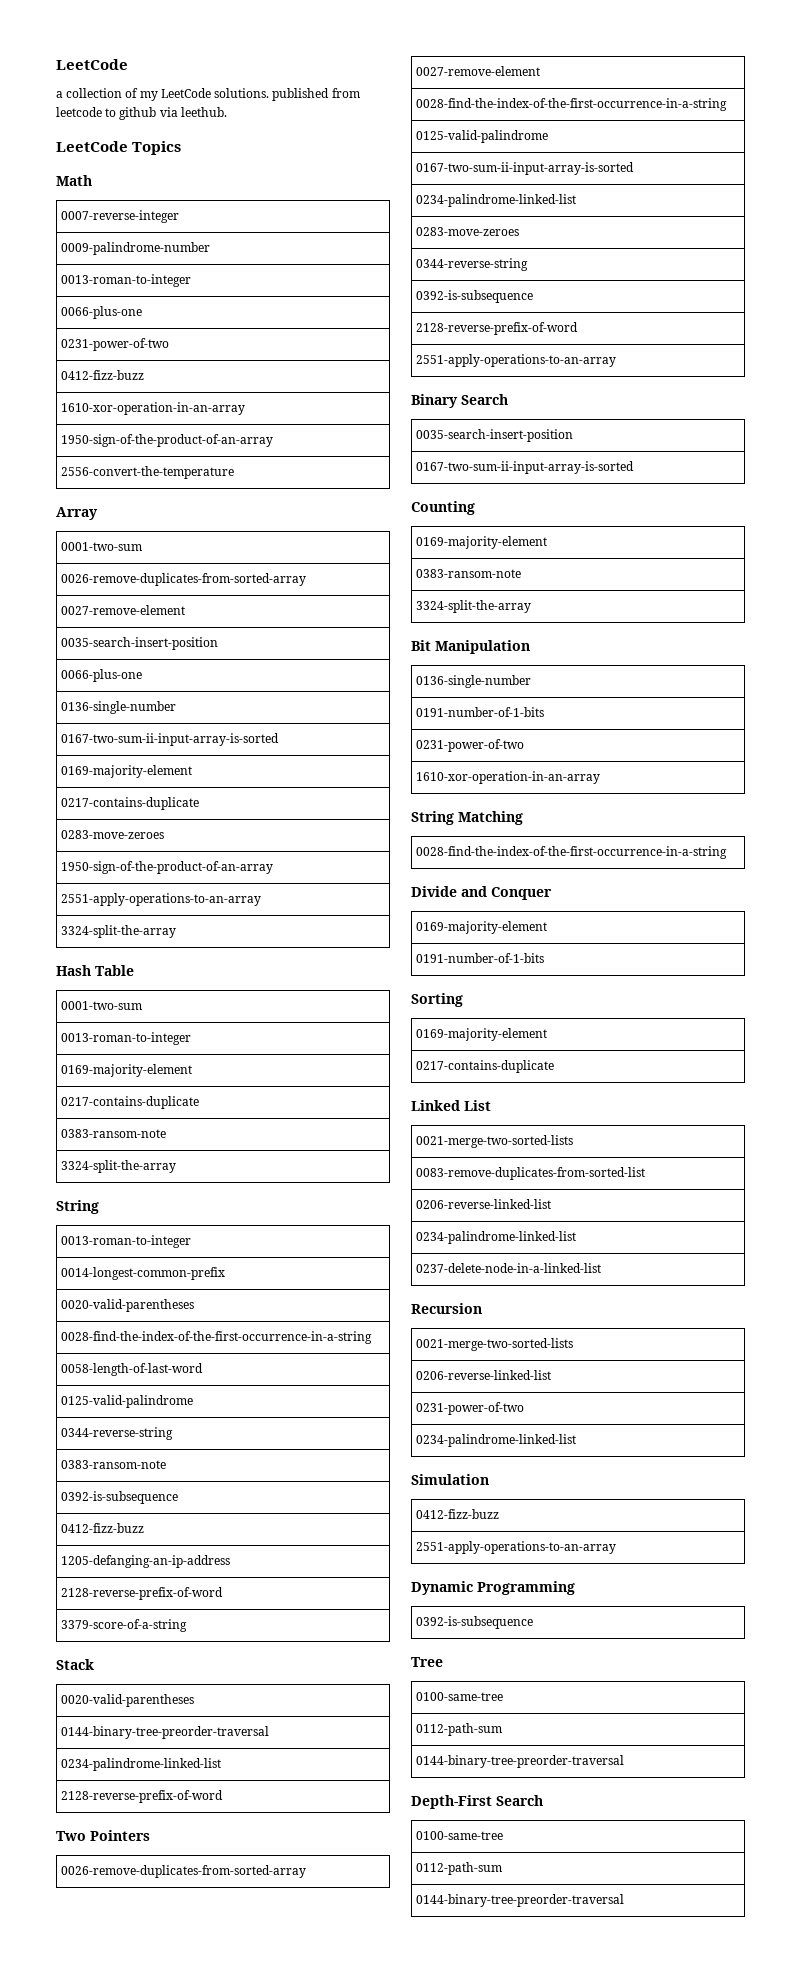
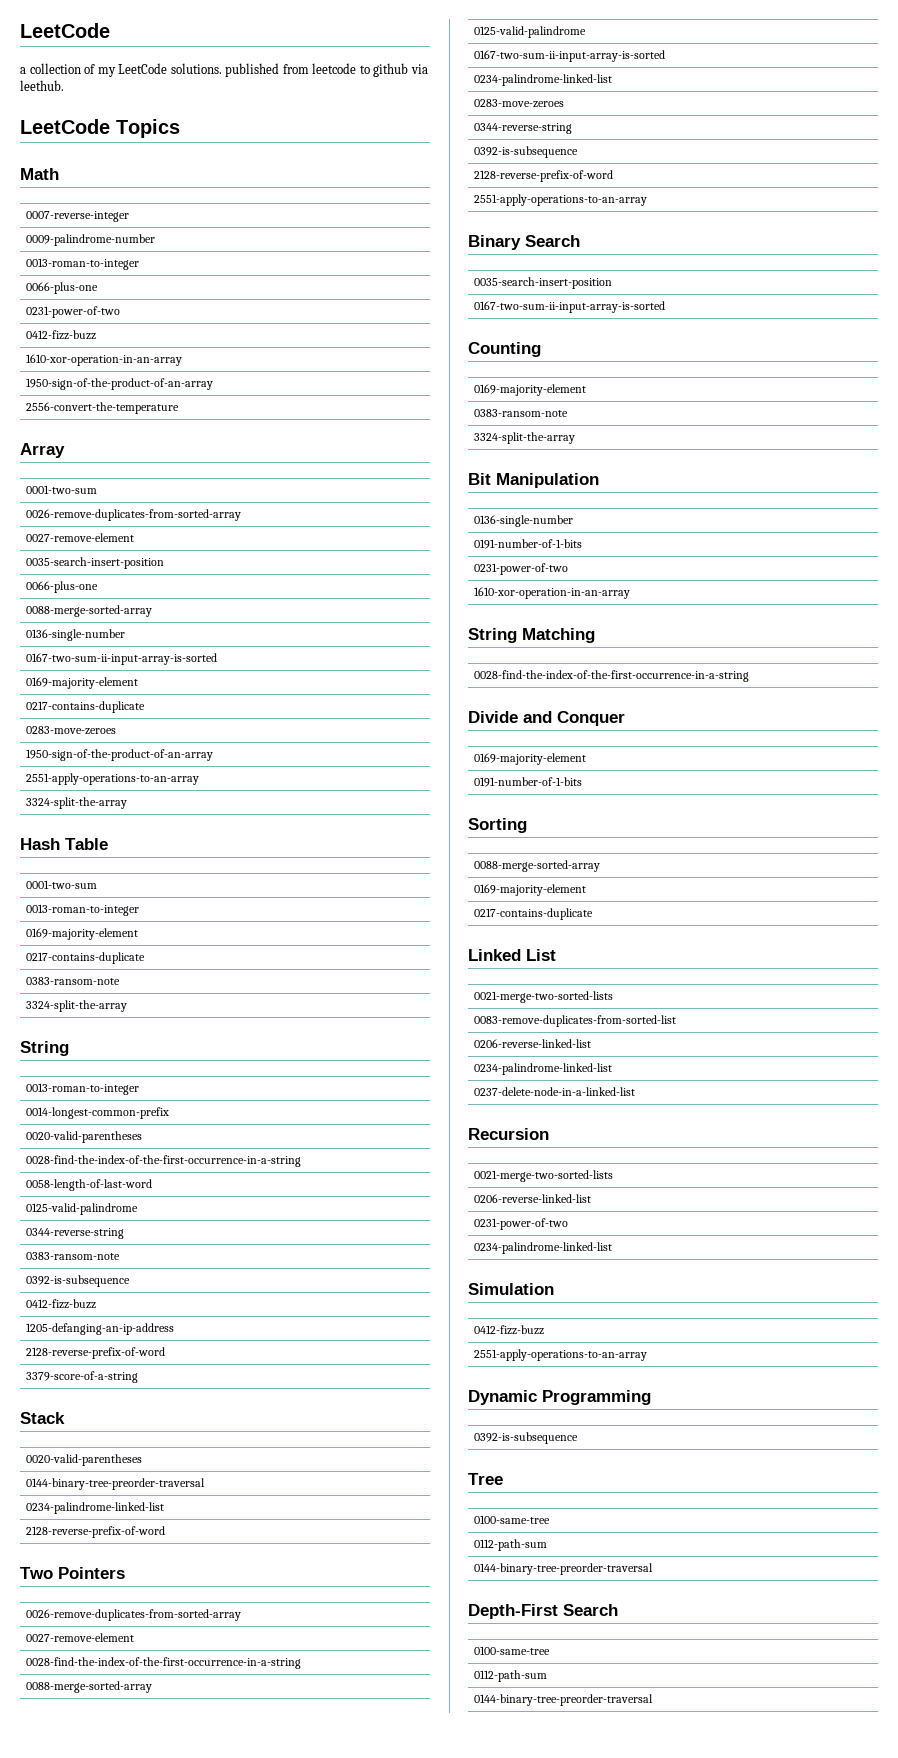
(143, 675) none -> [25,605,152,617] // 0088-merge-sorted-array
(728, 104) none -> [25,1681,152,1693] // 0088-merge-sorted-array
(463, 1000) none -> [473,860,600,872] // 0088-merge-sorted-array

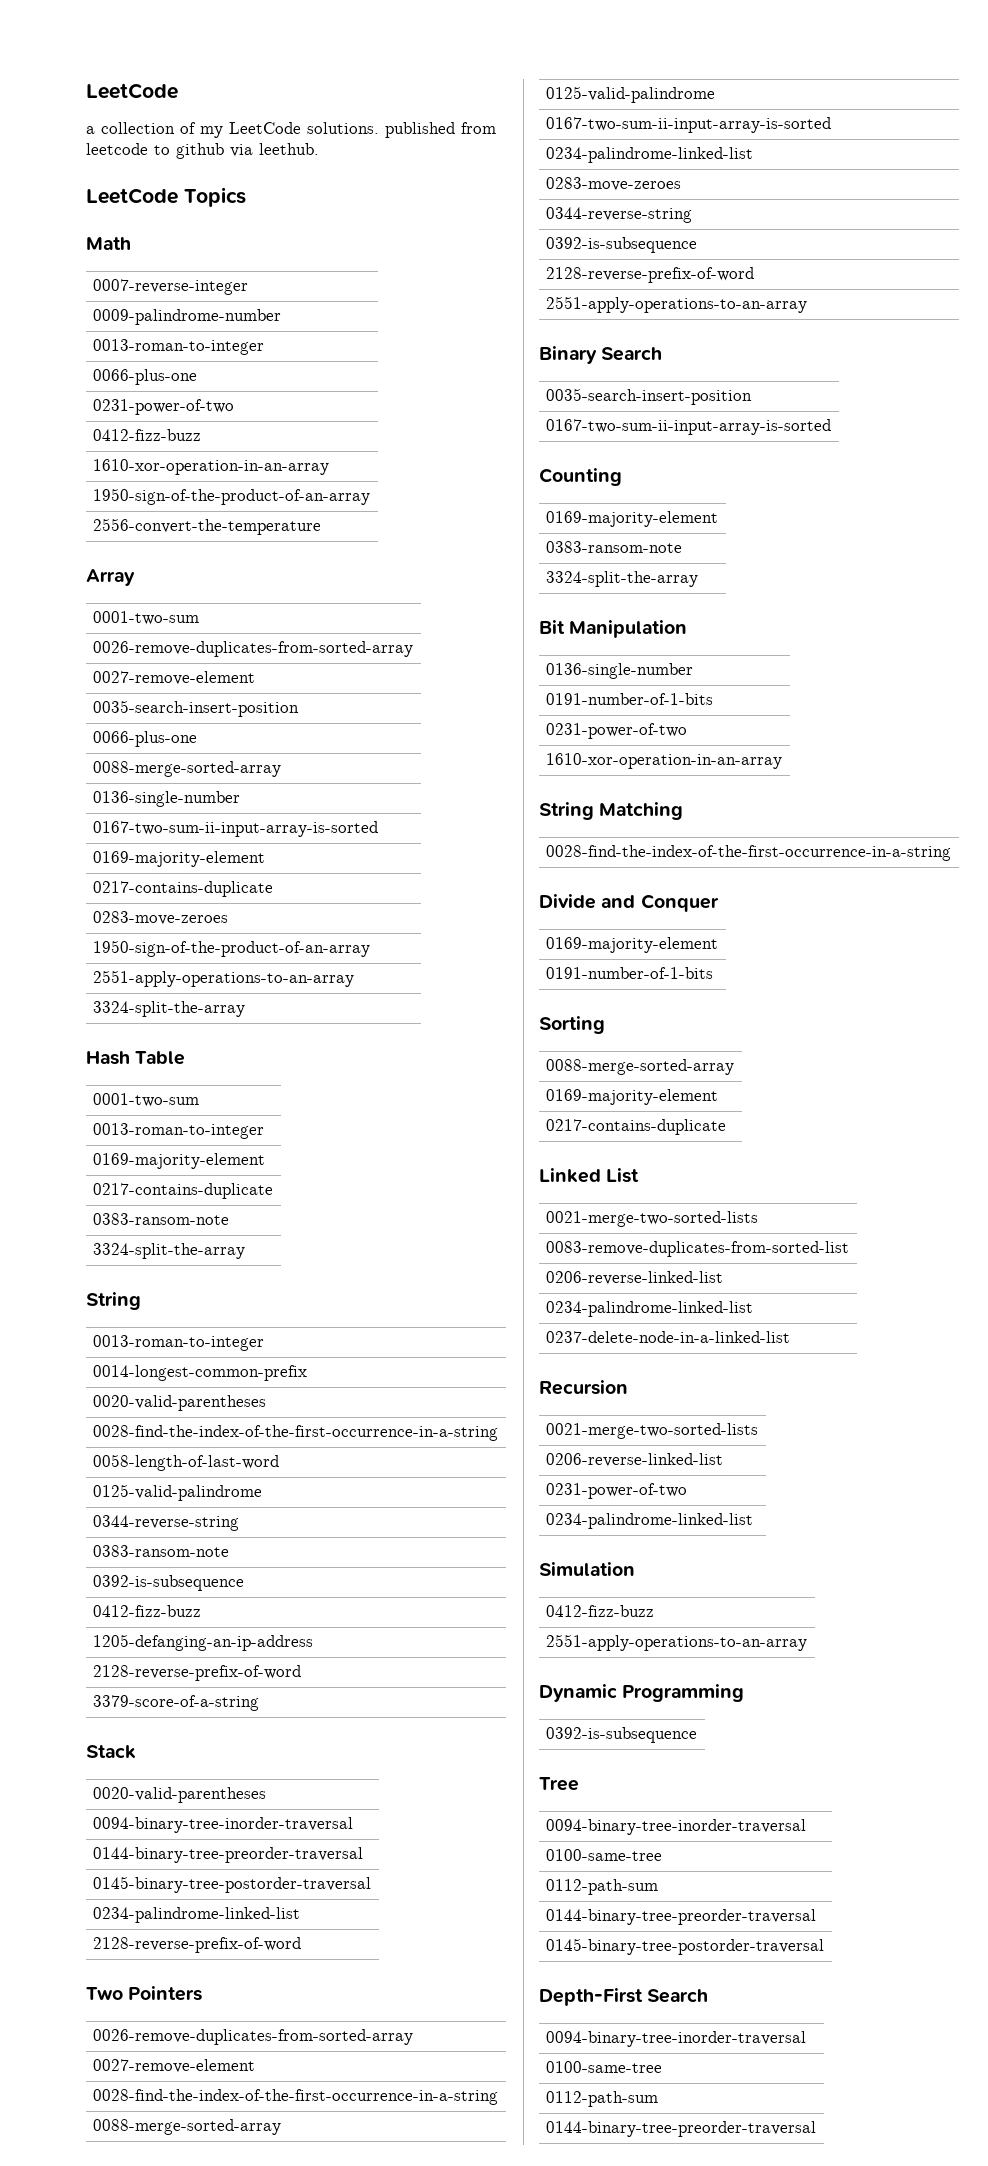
[25,1478,205,1490] // 0144-binary-tree-preorder-traversal -> [92,1817,353,1833] [92,1847,363,1863] [92,1876,371,1893] // 0094-binary-tree-inorder-traversal // 0144-binary-tree-preorder-traversal // 0145-binary-tree-postorder-traversal
[473,1515,550,1524] [473,1539,547,1551] [473,1563,653,1575] [468,1604,618,1619] 0100-same-tree // 0112-path-sum // 0144-binary-tree-preorder-traversal // Depth-First Search -> [545,1819,806,1835] [545,1849,662,1861] [545,1879,658,1895] [545,1909,816,1925] [545,1938,824,1955] [539,1988,709,2006] [545,2031,806,2047] 0094-binary-tree-inorder-traversal // 0100-same-tree // 0112-path-sum // 0144-binary-tree-preorder-traversal // 0145-binary-tree-postorder-traversal // Depth-First Search // 0094-binary-tree-inorder-traversal

